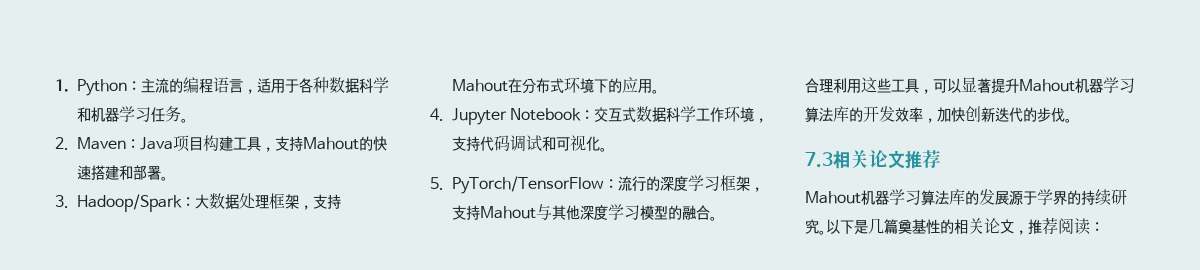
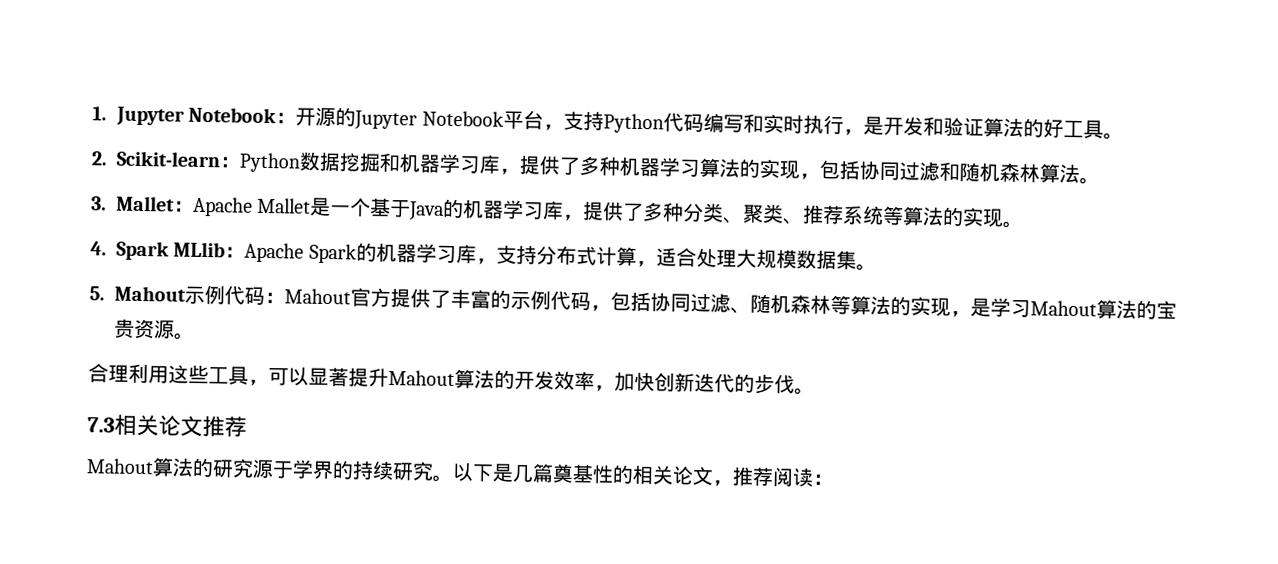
[77,77,390,96] [77,106,189,123] [55,135,388,152] [77,165,169,181] [55,193,342,212] [452,77,660,94] [430,106,769,125] [452,135,608,152] [430,175,764,194] [452,204,711,221] Python：主流的编程语言，适用于各种数据科学和机器学习任务。 // 2. Maven：Java项目构建工具，支持Mahout的快速搭建和部署。 // 3. Hadoop/Spark：大数据处理框架，支持Mahout在分布式环境下的应用。 // 4. Jupyter Notebook：交互式数据科学工作环境，支持代码调试和可视化。 // 5. PyTorch/TensorFlow：流行的深度学习框架，支持Mahout与其他深度学习模型的融合 -> [115,106,1124,140] [91,150,1100,185] [91,195,1025,229] [90,240,877,271] [89,285,1177,320] [114,318,175,340] Jupyter Notebook：开源的Jupyter Notebook平台，支持Python代码编写和实时执行，是开发和验证算法的好工具。 // 2. Scikit-learn：Python数据挖掘和机器学习库，提供了多种机器学习算法的实现，包括协同过滤和随机森林算法。 // 3. Mallet：Apache Mallet是一个基于Java的机器学习库，提供了多种分类、聚类、推荐系统等算法的实现。 // 4. Spark MLlib：Apache Spark的机器学习库，支持分布式计算，适合处理大规模数据集。 // 5. Mahout示例代码：Mahout官方提供了丰富的示例代码，包括协同过滤、随机森林等算法的实现，是学习Mahout算法的宝贵资源
[1075,77,1135,93] [805,106,849,123] 机器学习算法库 -> [454,369,495,389] 算法
[861,189,1009,206] 机器学习算法库的发展 -> [152,457,254,478] 算法的研究

